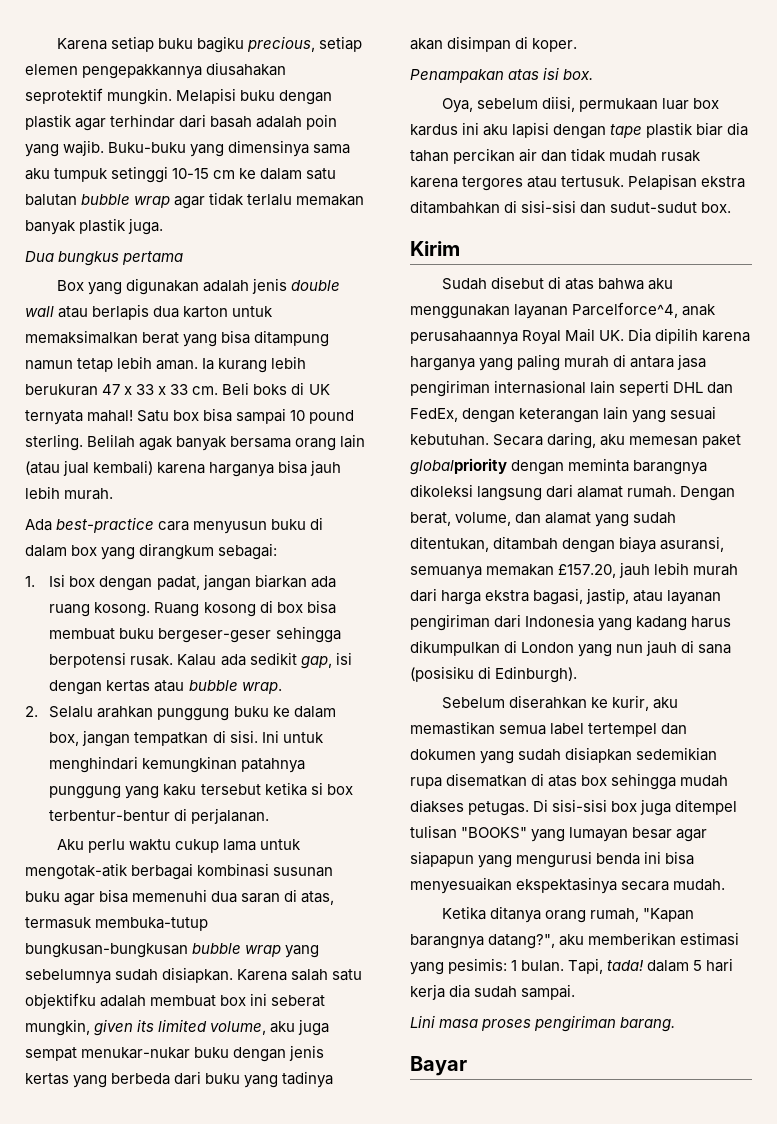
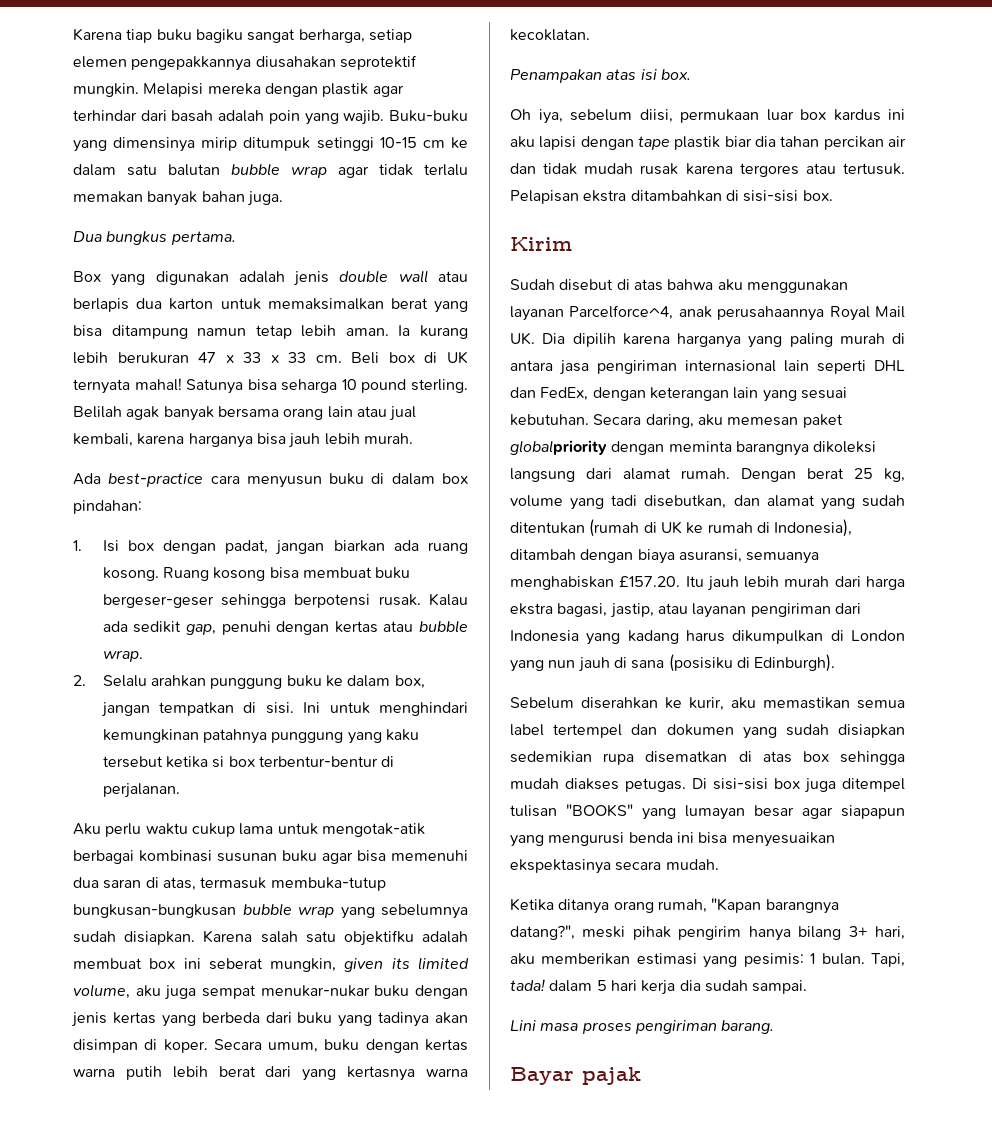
[57,36,155,52] Karena setiap -> [73,28,153,43] Karena tiap
[247,36,316,52] precious, -> [247,29,365,43] sangat berharga,
[240,90,276,101] buku -> [207,83,261,95] mereka
[313,144,351,154] [25,168,109,182] sama aku tumpuk -> [201,137,311,151] mirip ditumpuk
[79,218,127,234] plastik -> [201,191,245,202] bahan
[122,251,184,265] pertama -> [170,231,236,245] pertama.
[253,384,288,395] boks -> [388,352,415,363] box
[137,408,287,424] Satu box bisa sampai -> [186,379,338,394] Satunya bisa seharga
[25,460,154,476] (atau jual kembali) -> [356,406,417,421] [73,433,133,447] atau jual kembali,
[101,543,278,560] yang dirangkum sebagai: -> [73,500,142,514] pindahan:
[259,600,303,613] di box -> (266, 574) none
[335,652,352,665] isi -> [221,621,271,635] penuhi
(578, 45) none -> [213,1039,468,1053] [73,1066,468,1081] [510,29,590,41] Secara umum, buku dengan kertas warna putih lebih berat dari yang kertasnya warna kecoklatan.
[442,98,474,113] Oya, -> [510,109,563,124] Oh iya,
[580,202,698,214] dan sudut-sudut -> (799, 196) none
[410,512,677,527] [410,536,489,552] berat, volume, dan alamat yang sudah ditentukan, -> [807,468,905,482] [510,495,905,510] [510,519,853,537] berat 25 kg, volume yang tadi disebutkan, dan alamat yang sudah ditentukan (rumah di UK ke rumah di Indonesia),
[486,564,617,578] memakan £157.20, -> [510,576,704,590] menghabiskan £157.20. Itu
(556, 941) none -> [582,926,905,941] meski pihak pengirim hanya bilang 3+ hari,
(467, 1066) none -> [582,1067,641,1085] pajak

